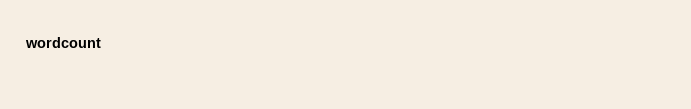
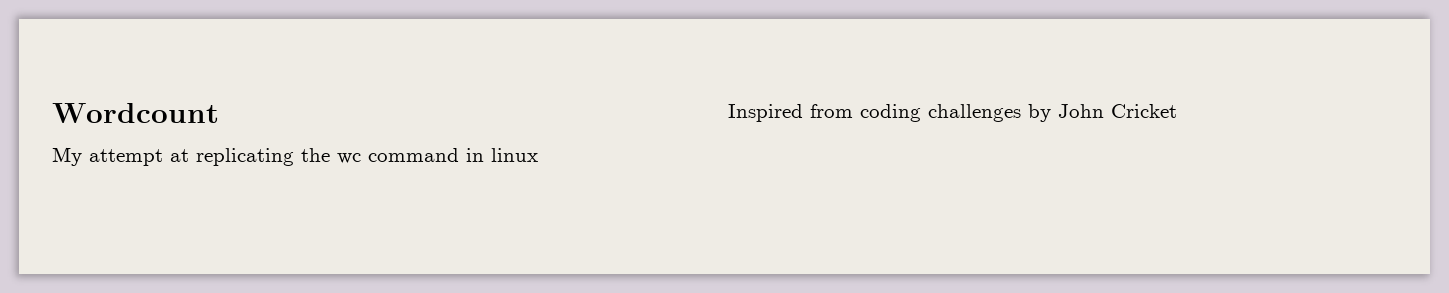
[25,37,101,48] wordcount -> [52,103,219,123] [52,147,538,166] [728,104,1177,122] Wordcount // My attempt at replicating the wc command in linux // Inspired from coding challenges by John Cricket

